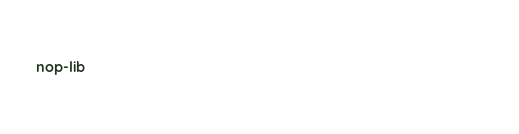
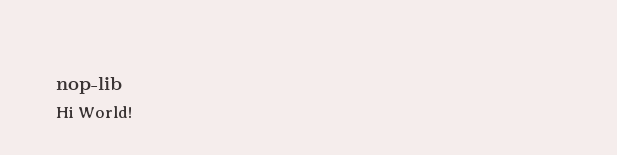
(85, 68) none -> [56,106,133,118] // Hi World!

